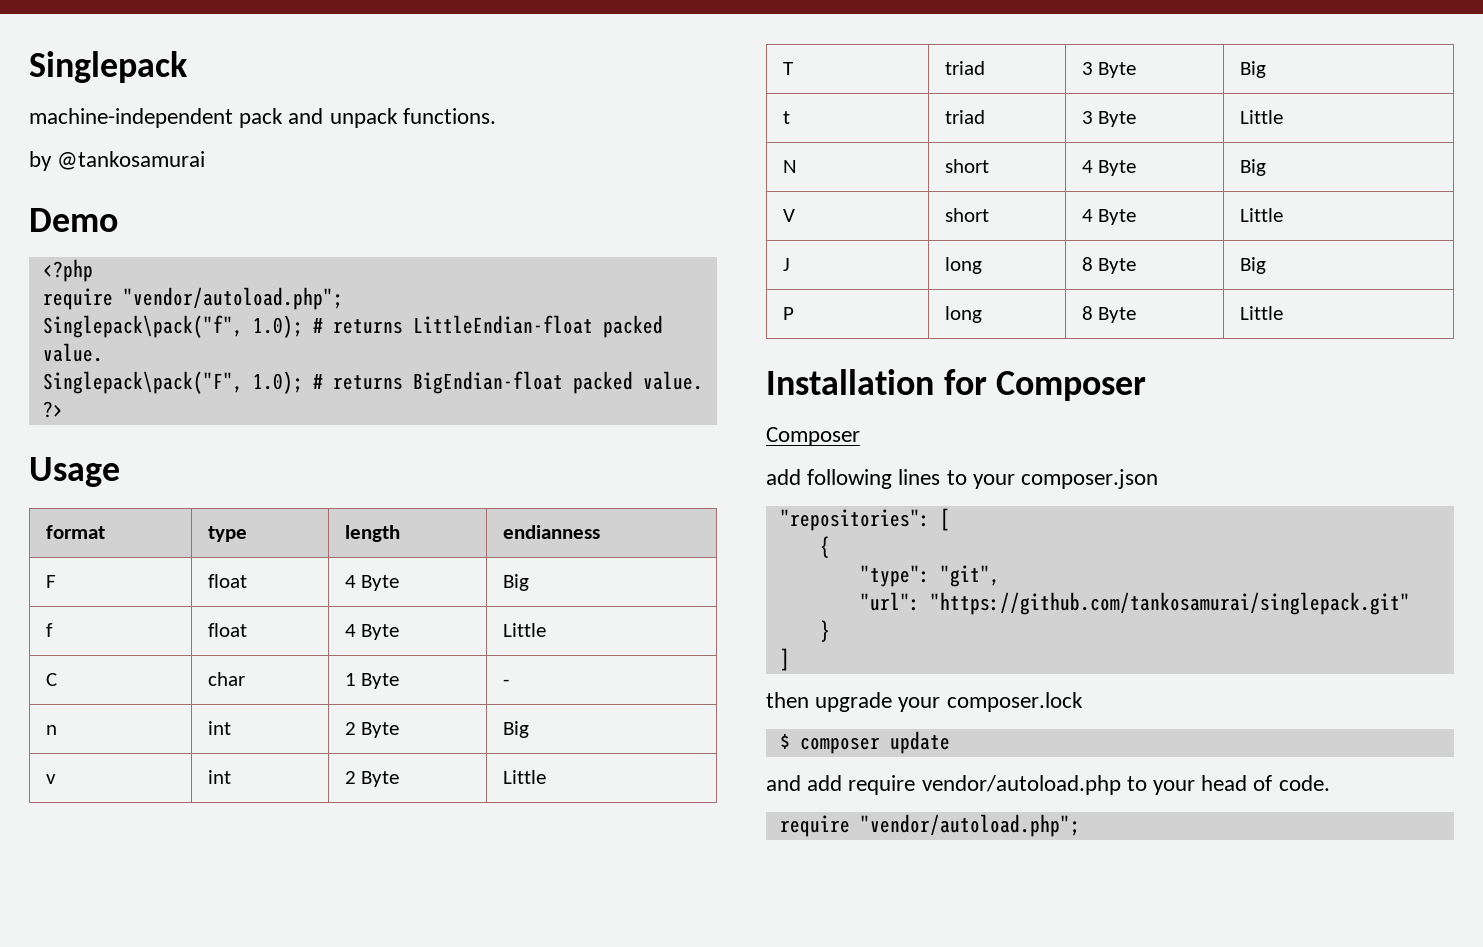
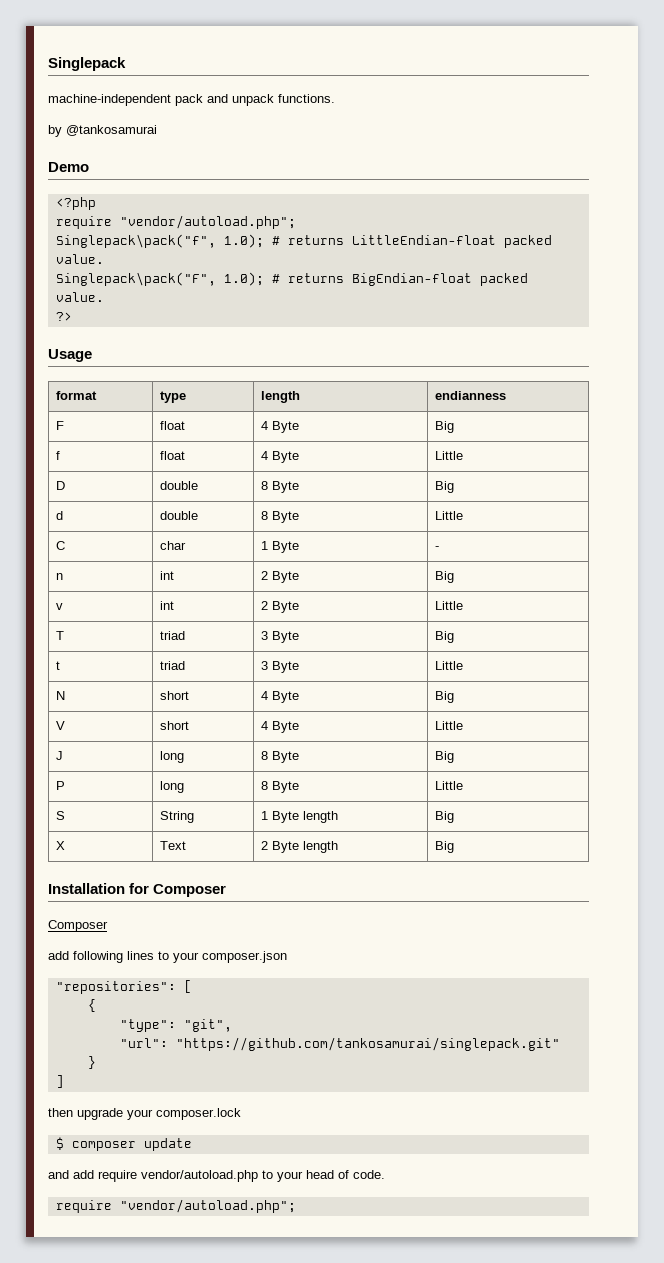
(546, 630) none -> [56,481,66,490] [160,481,199,490] [261,481,300,493] [435,481,455,493] [56,511,64,520] [160,511,199,520] [261,511,300,523] [435,511,464,520] // D | double | 8 Byte | Big // d | double | 8 Byte | Little
(1283, 313) none -> [56,811,66,820] [160,811,195,823] [261,811,339,823] [435,811,455,823] [56,841,66,850] [160,841,187,850] [261,841,339,853] [435,841,455,853] // S | String | 1 Byte length | Big // X | Text | 2 Byte length | Big

